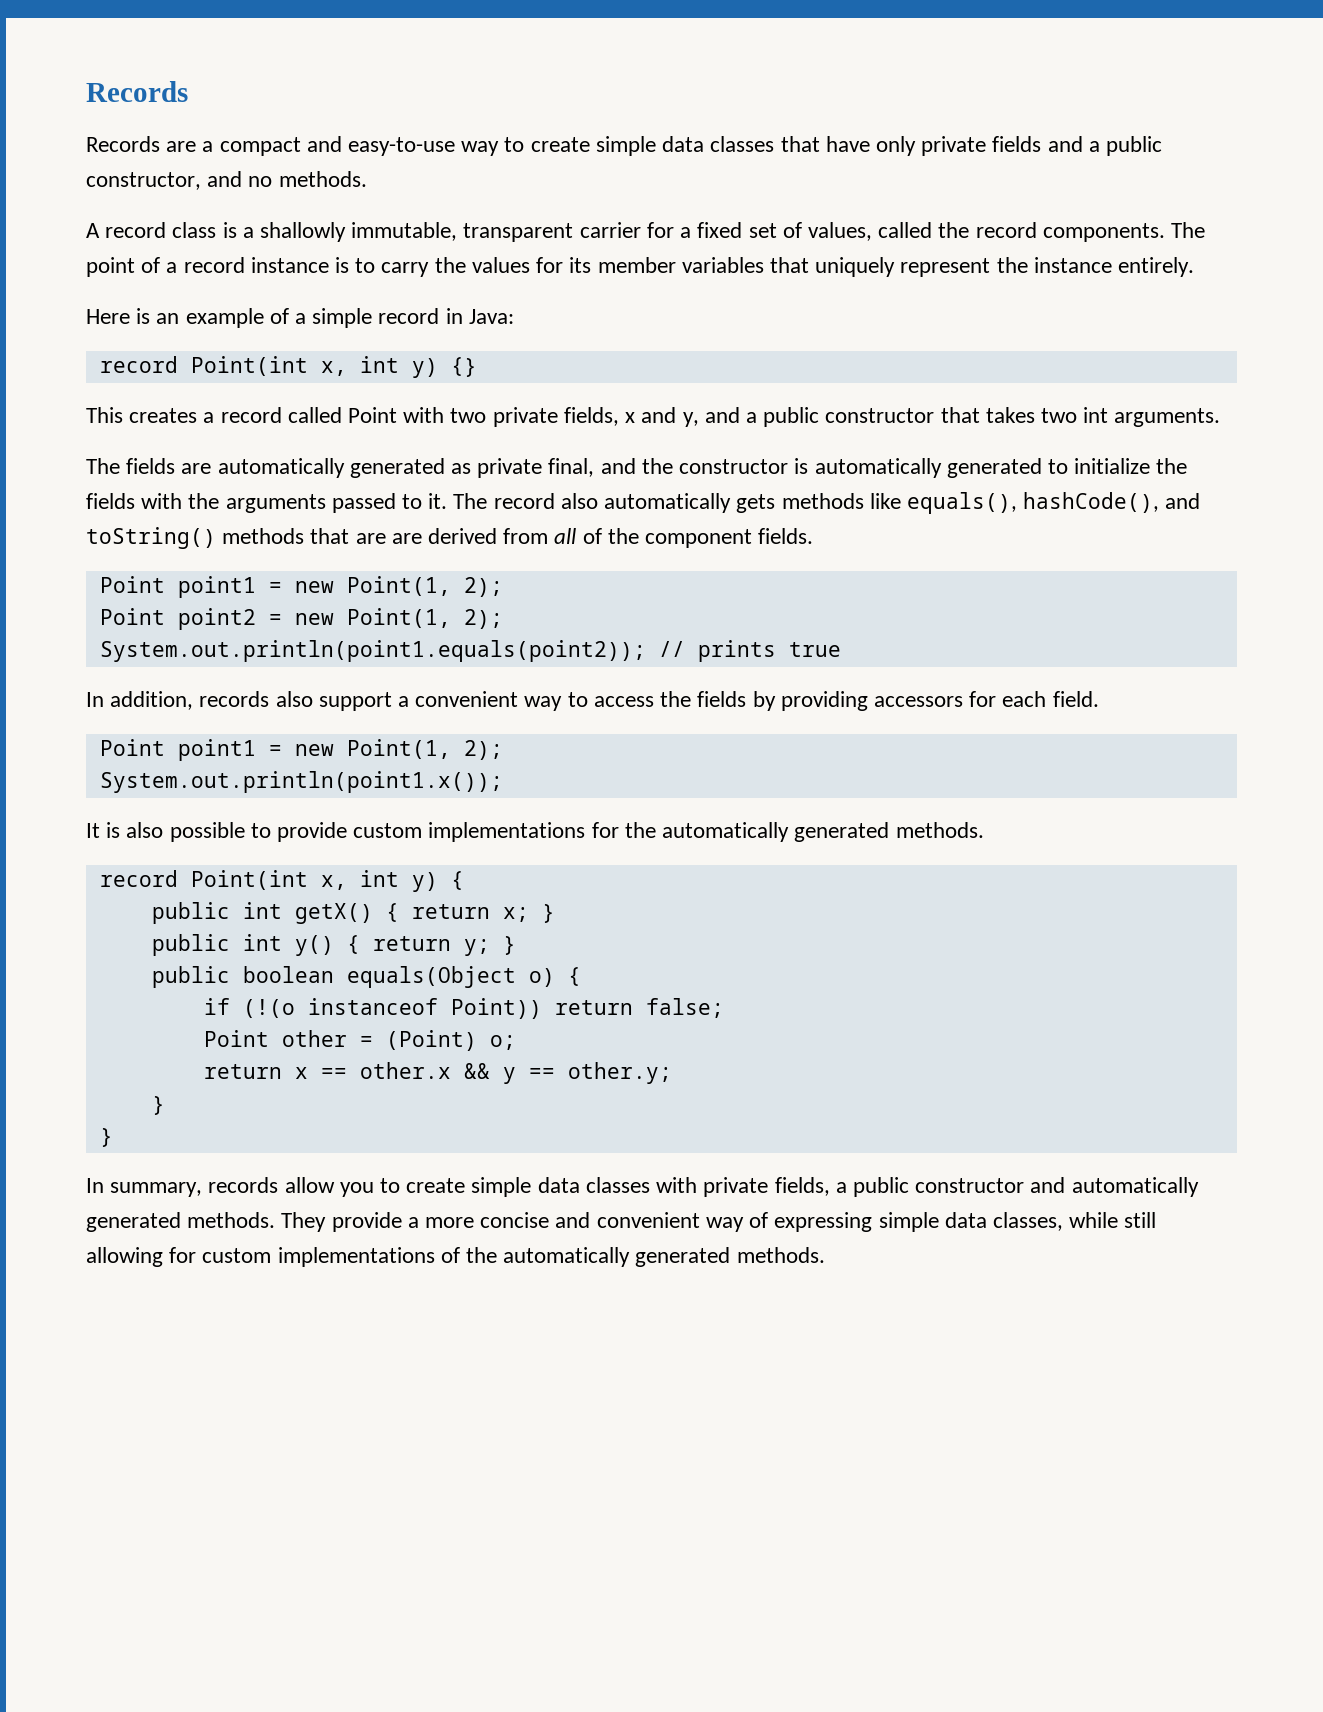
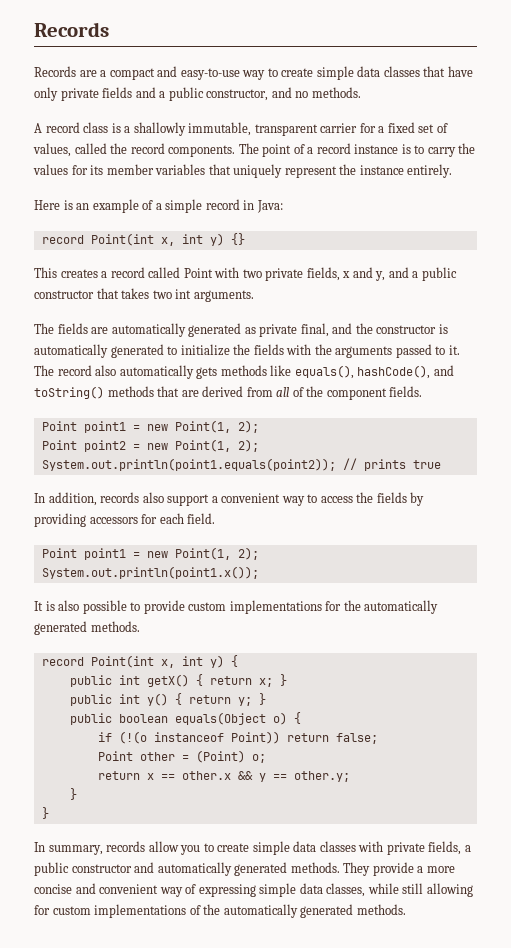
[391,533,422,544] are -> (199, 393) none

